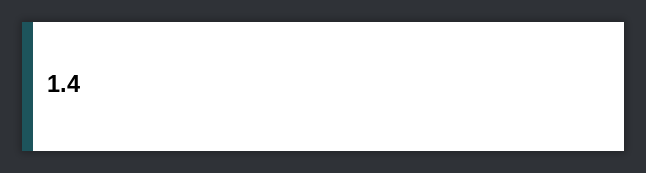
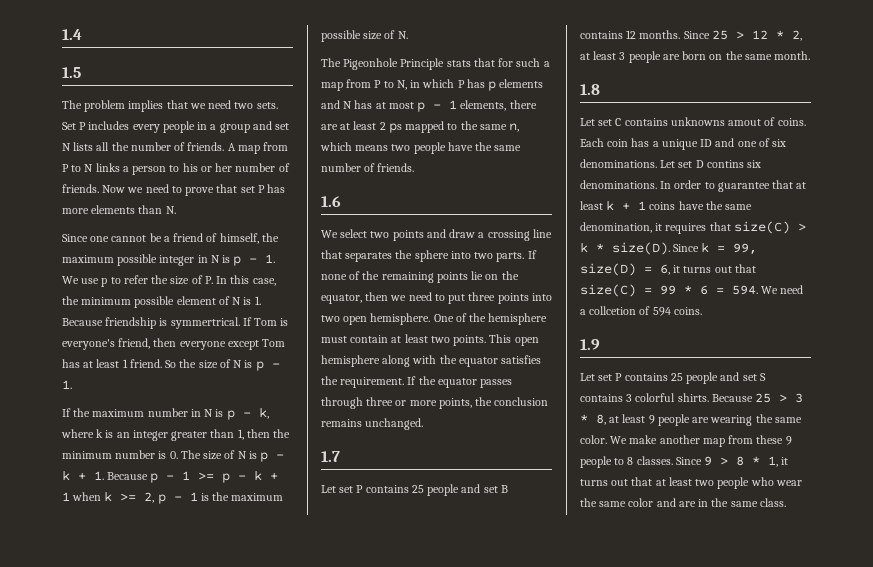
(80, 83) none -> [62,67,81,78] [62,100,278,112] [62,121,290,133] [62,142,289,154] [62,163,290,175] [62,184,286,196] [62,205,176,214] [62,233,279,244] [62,254,276,266] [62,275,276,287] [62,296,261,308] [62,317,289,329] [62,338,286,350] [62,359,280,371] [62,380,72,389] [62,407,269,420] [61,429,291,441] [62,450,285,462] [62,470,279,483] [62,491,284,504] [321,30,408,42] [321,58,550,70] [321,79,544,91] [321,100,537,112] [321,121,520,133] [320,142,522,154] [321,163,415,172] [321,196,341,207] [321,229,552,241] [321,250,537,262] [321,271,519,283] [321,292,552,304] [321,313,548,325] [321,334,539,346] [321,355,542,367] [321,376,513,388] [321,397,549,409] [321,418,424,430] [321,451,340,462] [321,484,508,496] [580,30,802,41] [580,51,811,63] [580,84,600,95] [580,117,806,126] [580,138,787,150] [580,159,762,168] [580,180,807,192] [580,200,753,211] [580,221,806,234] [580,242,758,255] [580,263,756,276] [580,284,804,297] [580,306,702,316] [580,339,600,350] [580,372,766,384] [580,393,804,403] [580,414,802,426] [580,435,792,447] [580,456,789,468] [580,477,802,489] [580,498,786,507] // 1.5 // The problem implies that we need two sets. Set P includes every people in a group and set N lists all the number of friends. A map from P to N links a person to his or her number of friends. Now we need to prove that set P has more elements than N. // Since one cannot be a friend of himself, the maximum possible integer in N is p - 1. We use p to refer the size of P. In this case, the minimum possible element of N is 1. Because friendship is symmertrical. If Tom is everyone's friend, then everyone except Tom has at least 1 friend. So the size of N is p - 1. // If the maximum number in N is p - k, where k is an integer greater than 1, then the minimum number is 0. The size of N is p - k + 1. Because p - 1 >= p - k + 1 when k >= 2, p - 1 is the maximum possible size of N. // The Pigeonhole Principle stats that for such a map from P to N, in which P has p elements and N has at most p - 1 elements, there are at least 2 ps mapped to the same n, which means two people have the same number of friends. // 1.6 // We select two points and draw a crossing line that separates the sphere into two parts. If none of the remaining points lie on the equator, then we need to put three points into two open hemisphere. One of the hemisphere must contain at least two points. This open hemisphere along with the equator satisfies the requirement. If the equator passes through three or more points, the conclusion remains unchanged. // 1.7 // Let set P contains 25 people and set B contains 12 months. Since 25 > 12 * 2, at least 3 people are born on the same month. // 1.8 // Let set C contains unknowns amout of coins. Each coin has a unique ID and one of six denominations. Let set D contins six denominations. In order to guarantee that at least k + 1 coins have the same denomination, it requires that size(C) > k * size(D). Since k = 99, size(D) = 6, it turns out that size(C) = 99 * 6 = 594. We need a collcetion of 594 coins. // 1.9 // Let set P contains 25 people and set S contains 3 colorful shirts. Because 25 > 3 * 8, at least 9 people are wearing the same color. We make another map from these 9 people to 8 classes. Since 9 > 8 * 1, it turns out that at least two people who wear the same color and are in the same class.

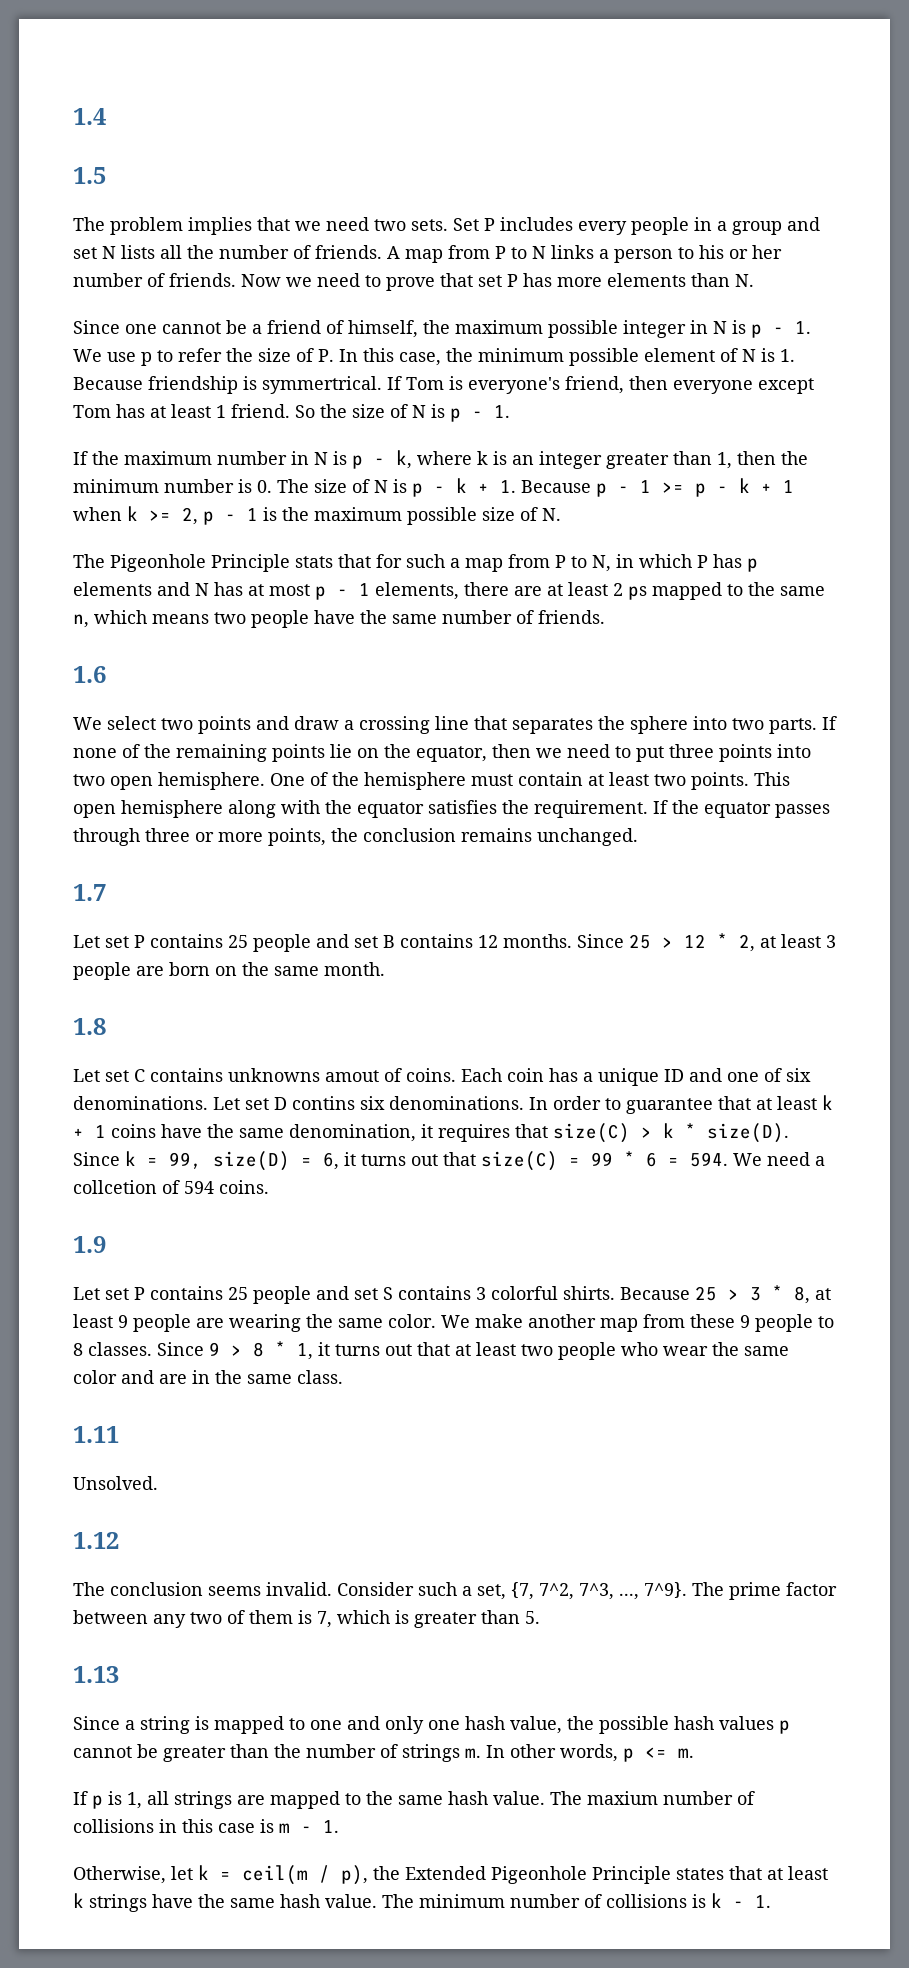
(786, 502) none -> [73,1426,119,1443] [73,1476,158,1490] [73,1532,119,1549] [73,1582,837,1600] [73,1610,540,1628] [73,1666,119,1683] [73,1716,790,1734] [73,1744,694,1762] [73,1791,755,1809] [73,1819,339,1833] [73,1865,828,1885] [73,1893,771,1912] // 1.11 // Unsolved. // 1.12 // The conclusion seems invalid. Consider such a set, {7, 7^2, 7^3, ..., 7^9}. The prime factor between any two of them is 7, which is greater than 5. // 1.13 // Since a string is mapped to one and only one hash value, the possible hash values p cannot be greater than the number of strings m. In other words, p <= m. // If p is 1, all strings are mapped to the same hash value. The maxium number of collisions in this case is m - 1. // Otherwise, let k = ceil(m / p), the Extended Pigeonhole Principle states that at least k strings have the same hash value. The minimum number of collisions is k - 1.

